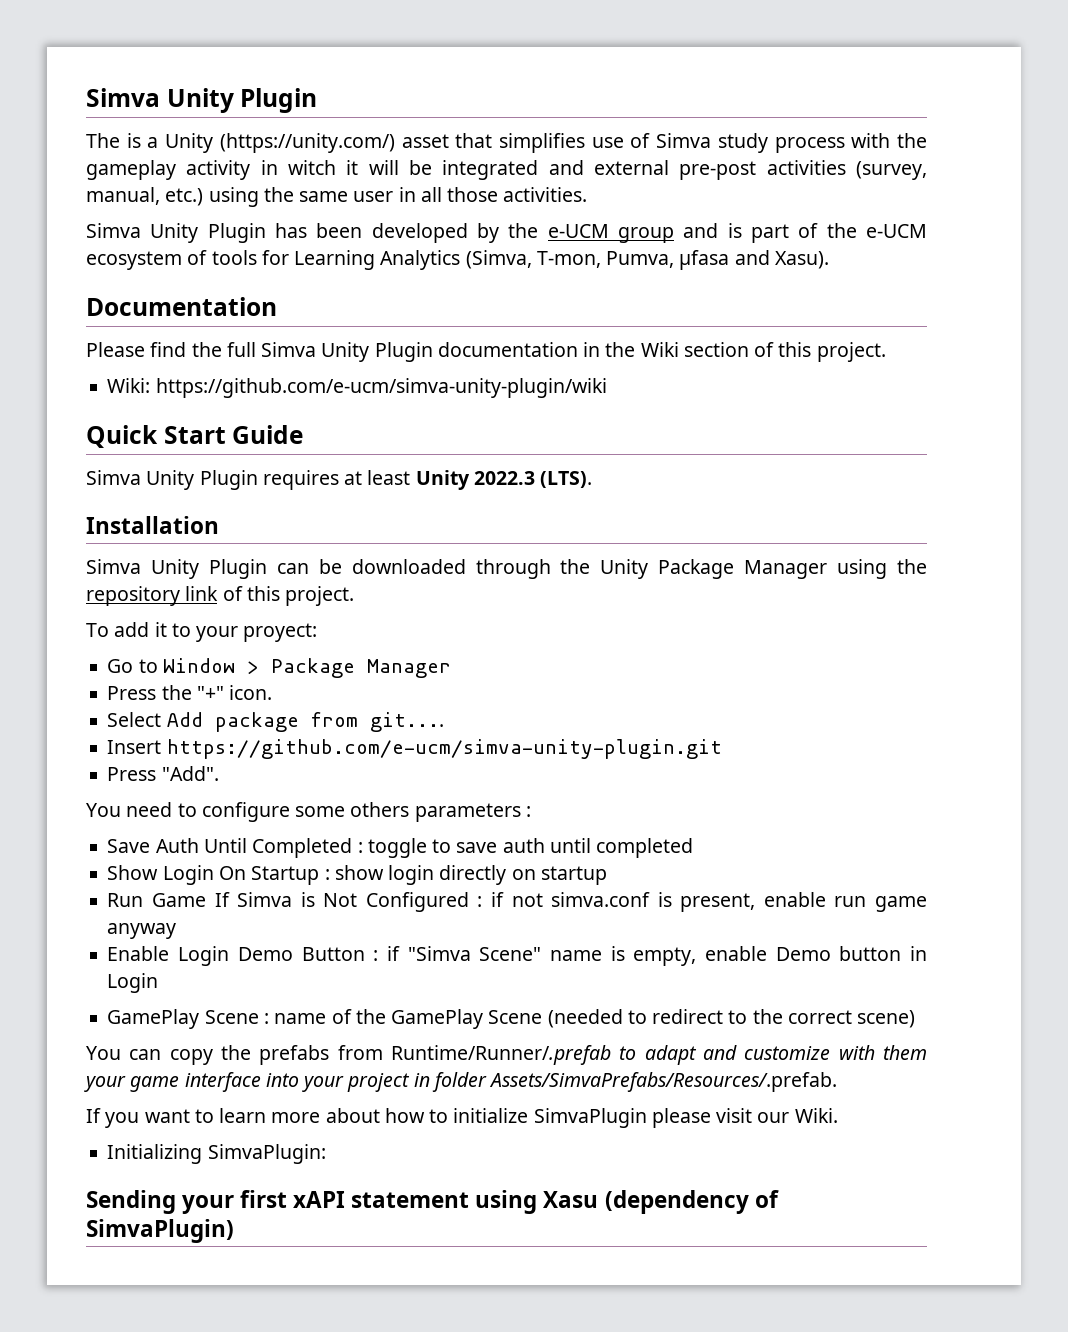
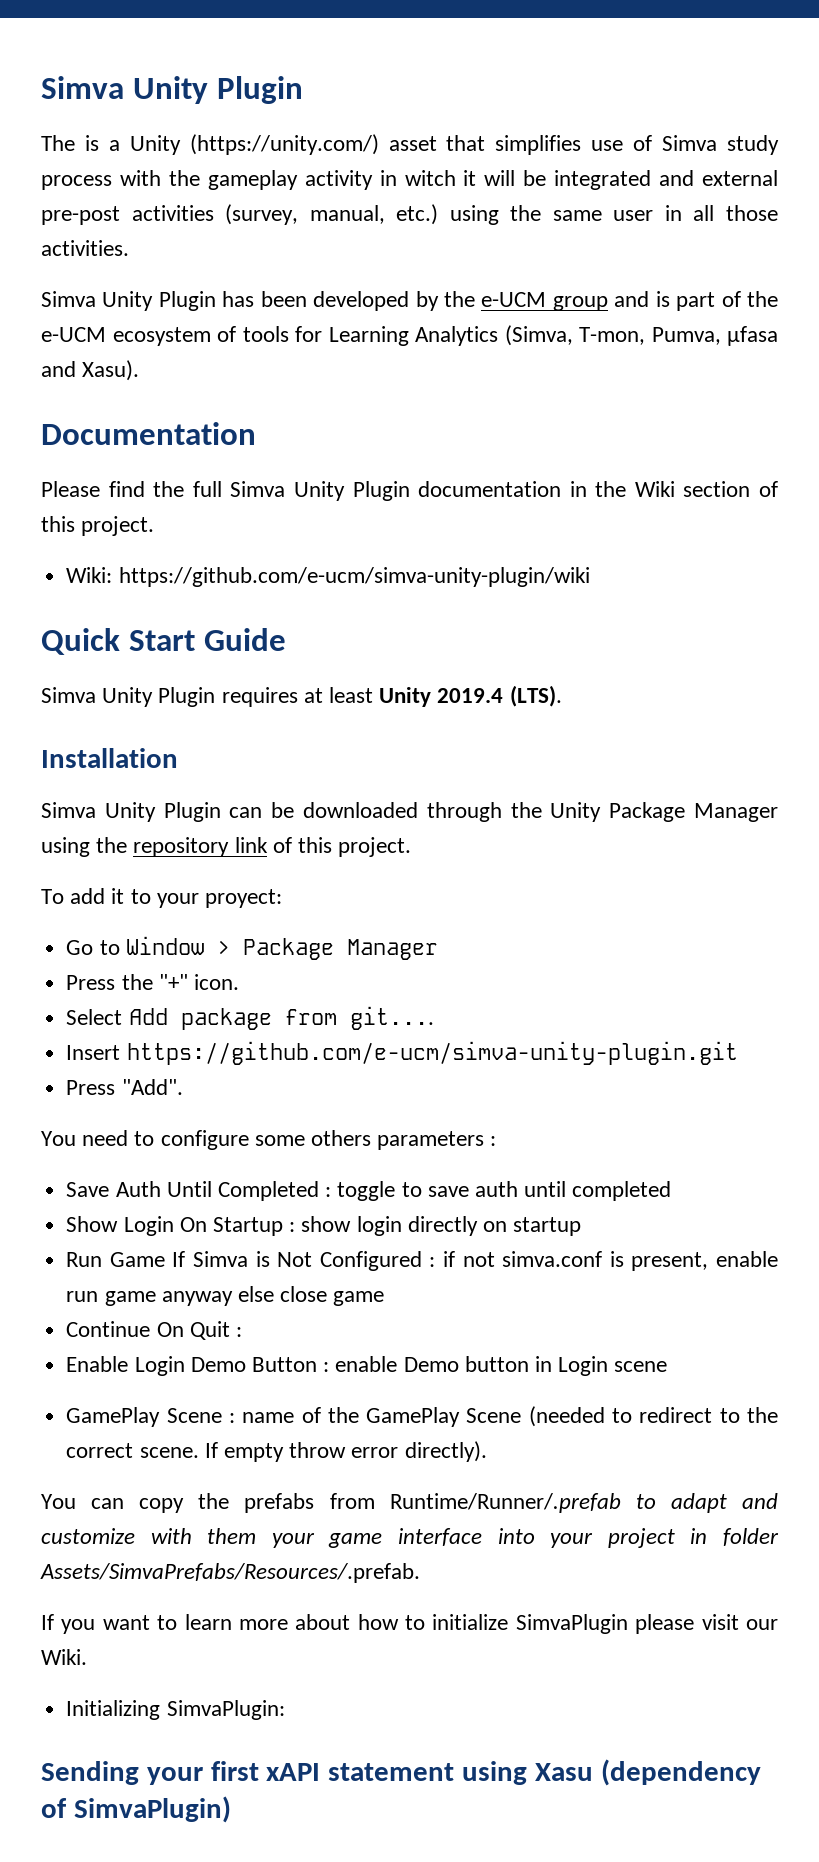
[473,471,535,485] 2022.3 -> [437,688,504,703] 2019.4
(177, 931) none -> [237,1286,385,1306] [66,1321,242,1340] else close game // Continue On Quit :
[386,946,697,966] if "Simva Scene" name is empty, -> (330, 1367) none
(159, 983) none -> [614,1361,668,1372] scene
[857,1010,916,1028] scene) -> [139,1441,487,1462] scene. If empty throw error directly).

